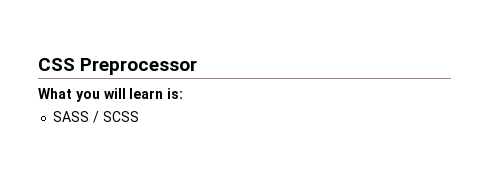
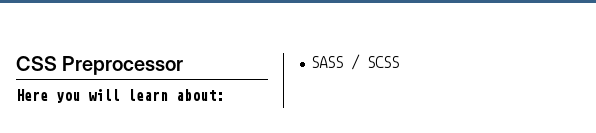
[38,88,72,99] What -> [16,89,48,101] Here
[167,88,184,99] is: -> [176,89,224,101] about:

